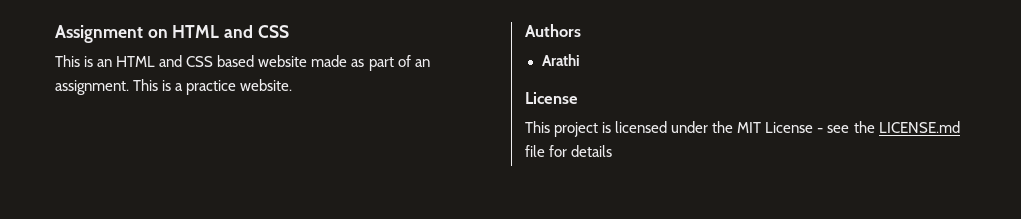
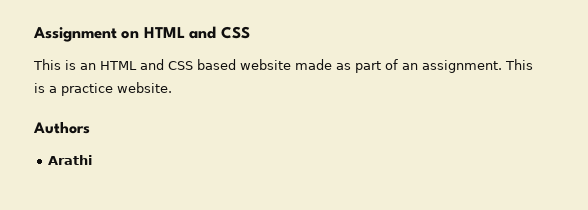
[525,92,578,104] [525,121,960,137] [525,145,613,157] // License // This project is licensed under the MIT License - see the LICENSE.md file for details -> (93, 160) none

